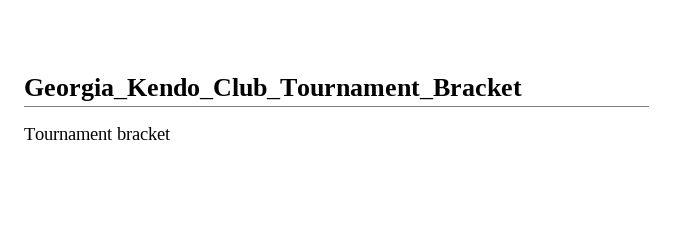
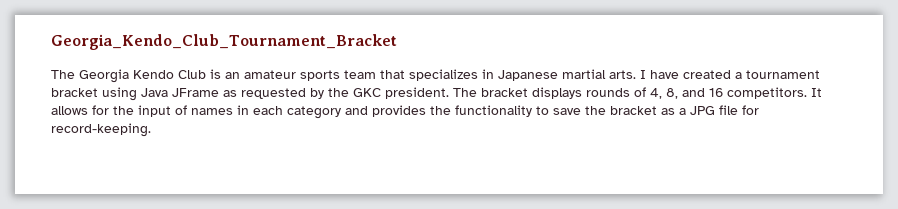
[24,127,171,140] Tournament bracket -> [51,69,820,83] [51,87,822,101] [51,105,759,119] [51,123,151,137] The Georgia Kendo Club is an amateur sports team that specializes in Japanese martial arts. I have created a tournament bracket using Java JFrame as requested by the GKC president. The bracket displays rounds of 4, 8, and 16 competitors. It allows for the input of names in each category and provides the functionality to save the bracket as a JPG file for record-keeping.

